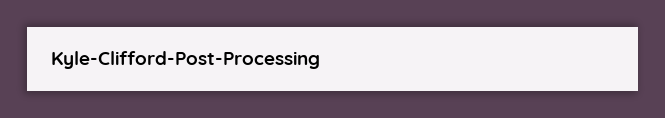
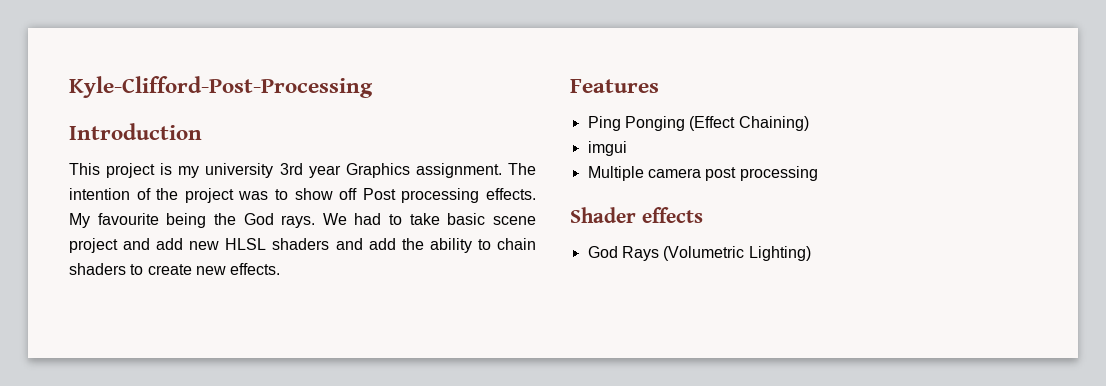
(320, 60) none -> [69,123,202,140] [69,163,536,178] [69,188,536,203] [69,213,536,228] [69,238,536,253] [69,263,281,275] [570,79,659,93] [587,116,809,131] [587,141,627,156] [587,166,818,181] [570,207,703,223] [587,246,811,261] // Introduction // This project is my university 3rd year Graphics assignment. The intention of the project was to show off Post processing effects. My favourite being the God rays. We had to take basic scene project and add new HLSL shaders and add the ability to chain shaders to create new effects. // Features // Ping Ponging (Effect Chaining) // imgui // Multiple camera post processing // Shader effects // God Rays (Volumetric Lighting)

